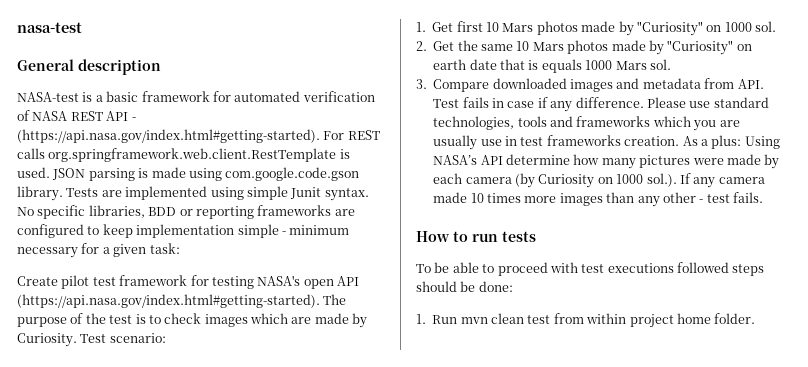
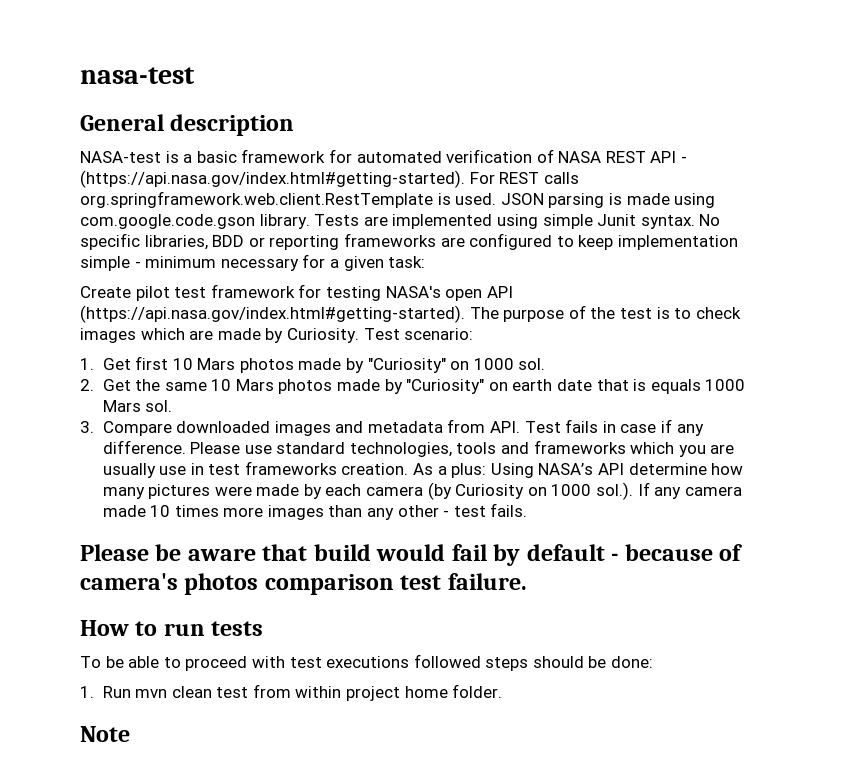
(763, 197) none -> [80,544,743,566] [80,573,527,595] // Please be aware that build would fail by default - because of camera's photos comparison test failure.
(756, 318) none -> [80,726,130,742] // Note

